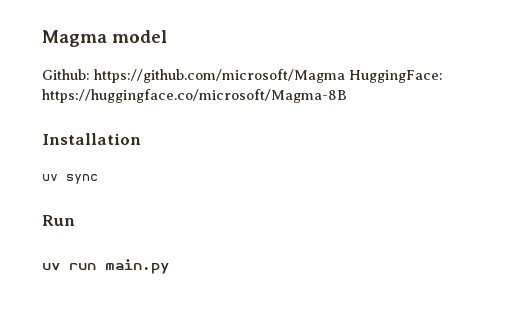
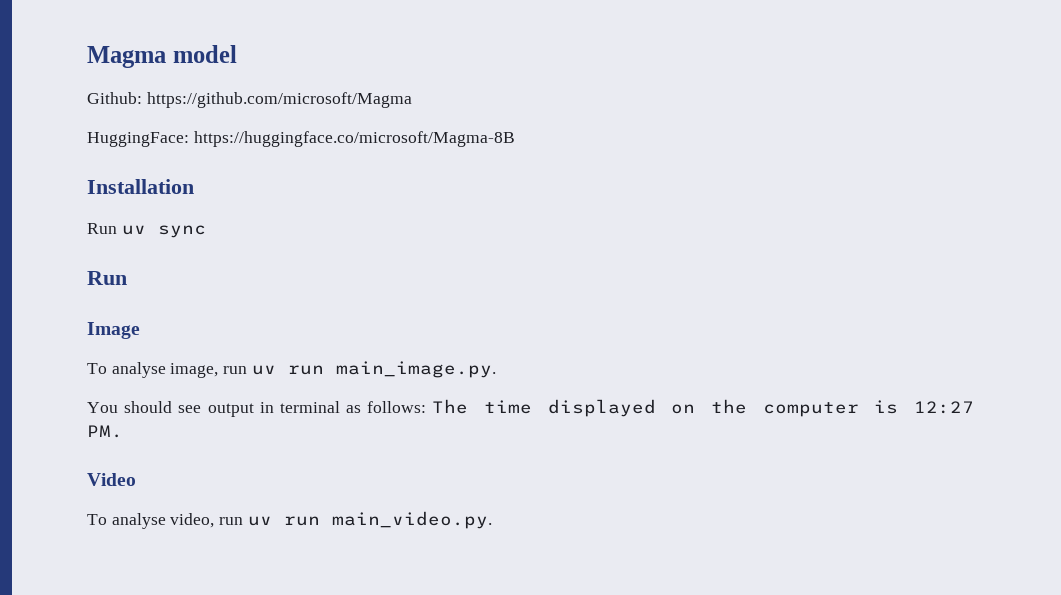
(345, 76) none -> (412, 100) //
(141, 139) none -> [87,223,117,234] Run
[42,259,169,274] uv run main.py -> [87,322,140,339] [87,361,496,378] [87,399,975,417] [87,425,123,438] [87,473,136,486] [87,511,492,529] Image // To analyse image, run uv run main_image.py. // You should see output in terminal as follows: The time displayed on the computer is 12:27 PM. // Video // To analyse video, run uv run main_video.py.

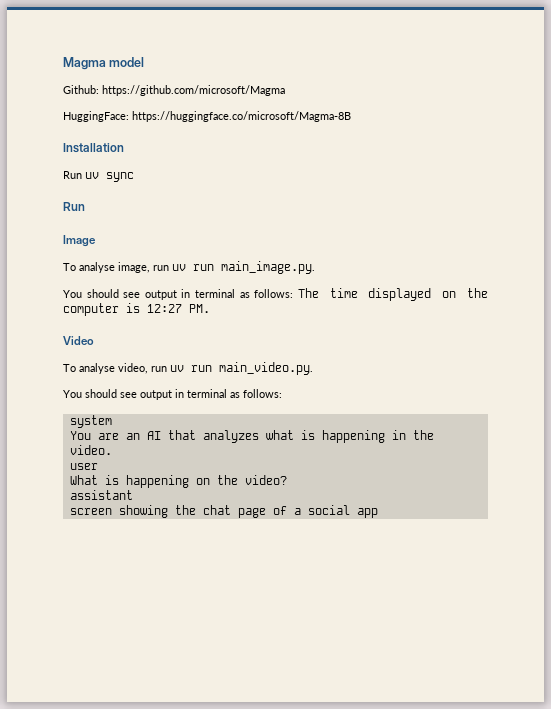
(492, 520) none -> [63,389,282,400] [69,415,112,428] [69,430,434,443] [69,445,112,455] [69,463,98,470] [69,475,287,488] [69,490,133,500] [69,505,378,518] // You should see output in terminal as follows: // system // You are an AI that analyzes what is happening in the video. // user // What is happening on the video? // assistant // screen showing the chat page of a social app

